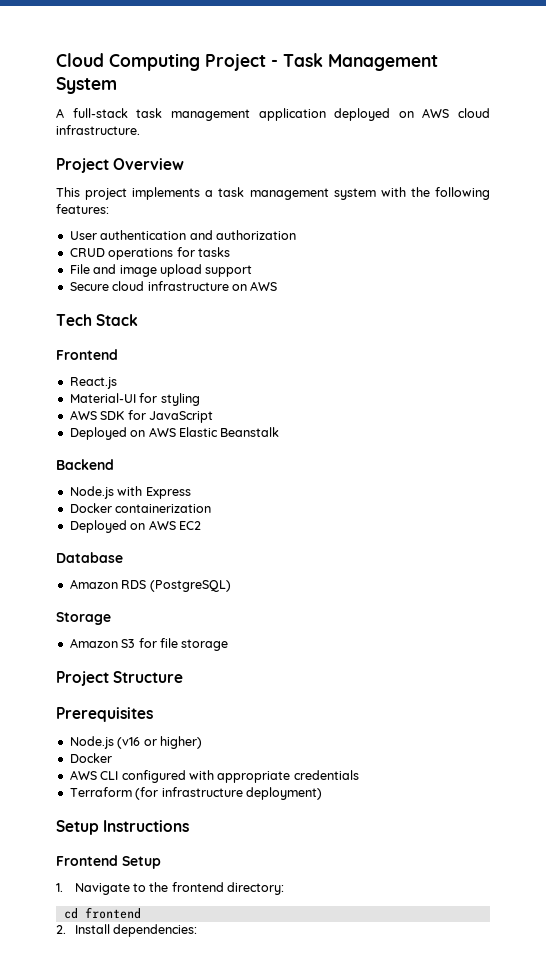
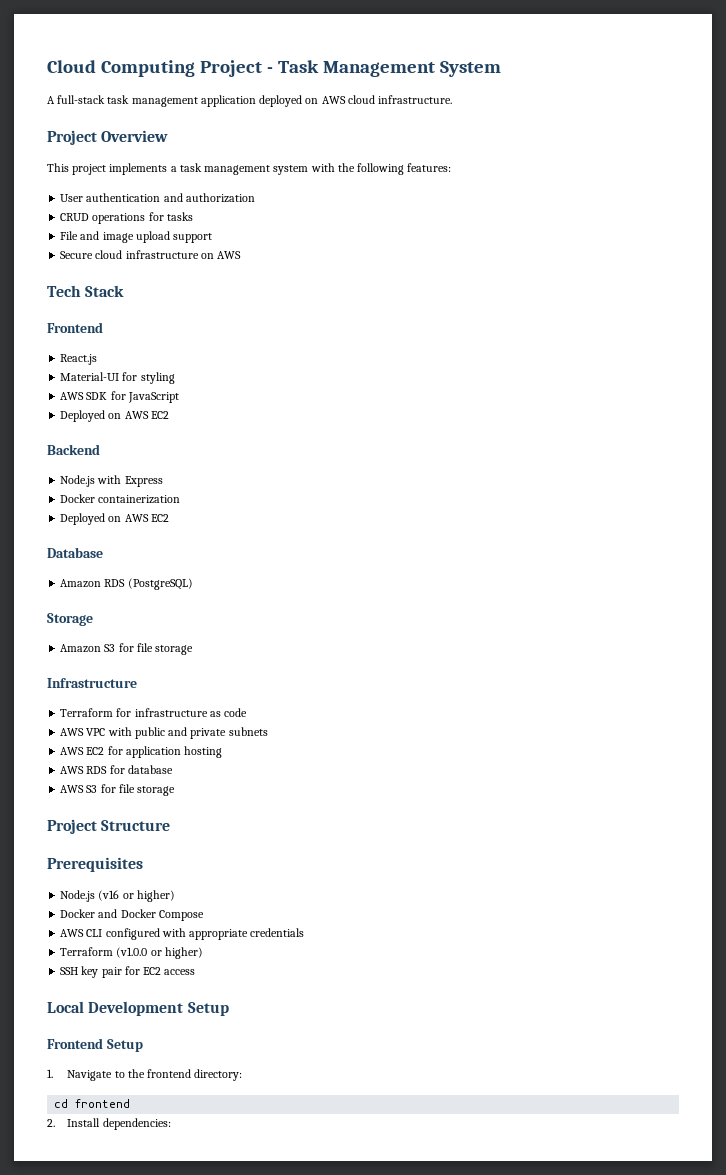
[178,427,280,437] Elastic Beanstalk -> [150,411,169,419] EC2
(229, 645) none -> [47,678,137,688] [60,708,248,717] [60,727,268,739] [60,746,223,758] [60,765,173,774] [60,784,176,796] // Infrastructure // Terraform for infrastructure as code // AWS VPC with public and private subnets // AWS EC2 for application hosting // AWS RDS for database // AWS S3 for file storage
(112, 758) none -> [98,909,204,921] and Docker Compose
[135,787,322,800] [56,820,190,835] (for infrastructure deployment) // Setup Instructions -> [116,947,203,959] [60,966,196,978] [47,1001,229,1016] (v1.0.0 or higher) // SSH key pair for EC2 access // Local Development Setup

